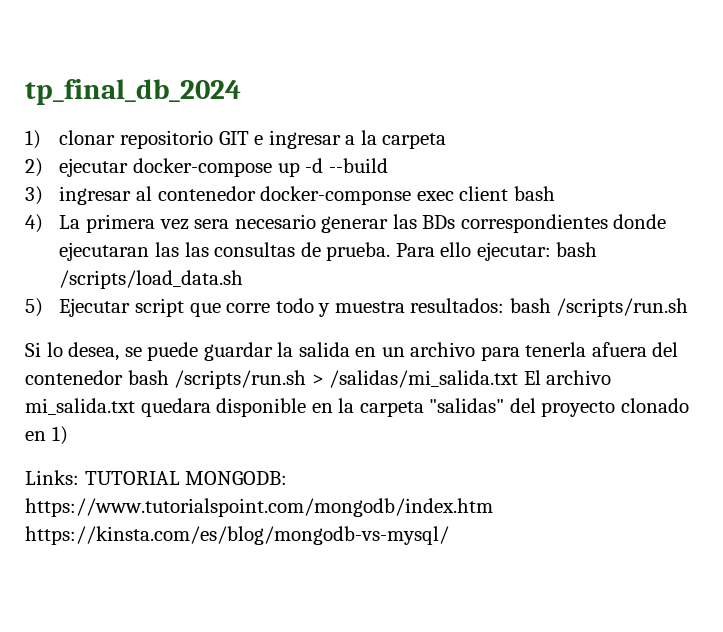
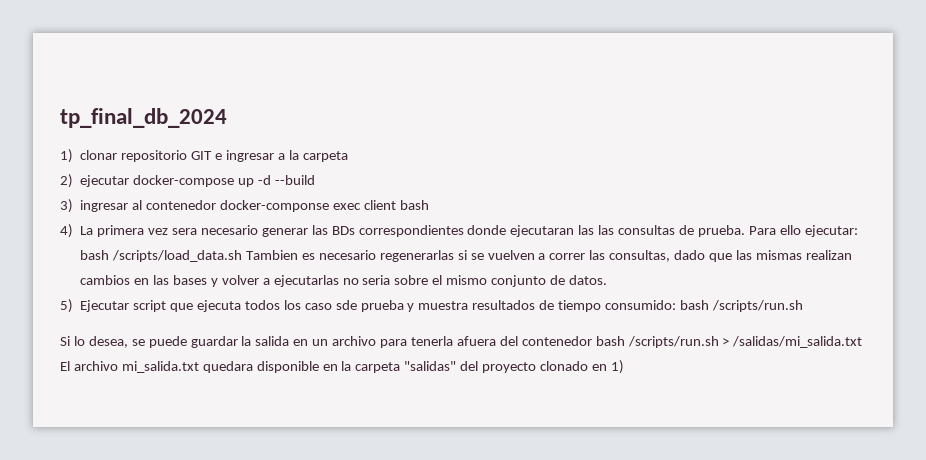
[25,298,505,317] // 5) Ejecutar script que corre todo y muestra resultados: -> [246,250,852,262] [80,275,607,287] [60,299,677,313] Tambien es necesario regenerarlas si se vuelven a correr las consultas, dado que las mismas realizan cambios en las bases y volver a ejecutarlas no seria sobre el mismo conjunto de datos. // 5) Ejecutar script que ejecuta todos los caso sde prueba y muestra resultados de tiempo consumido:
[25,470,288,485] [25,498,493,517] [25,526,449,545] // Links: TUTORIAL MONGODB: https://www.tutorialspoint.com/mongodb/index.htm https://kinsta.com/es/blog/mongodb-vs-mysql/ -> (624, 367) none

